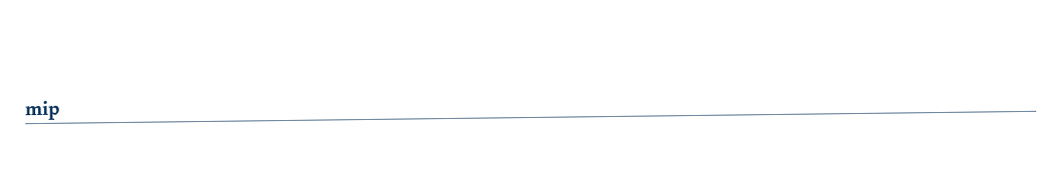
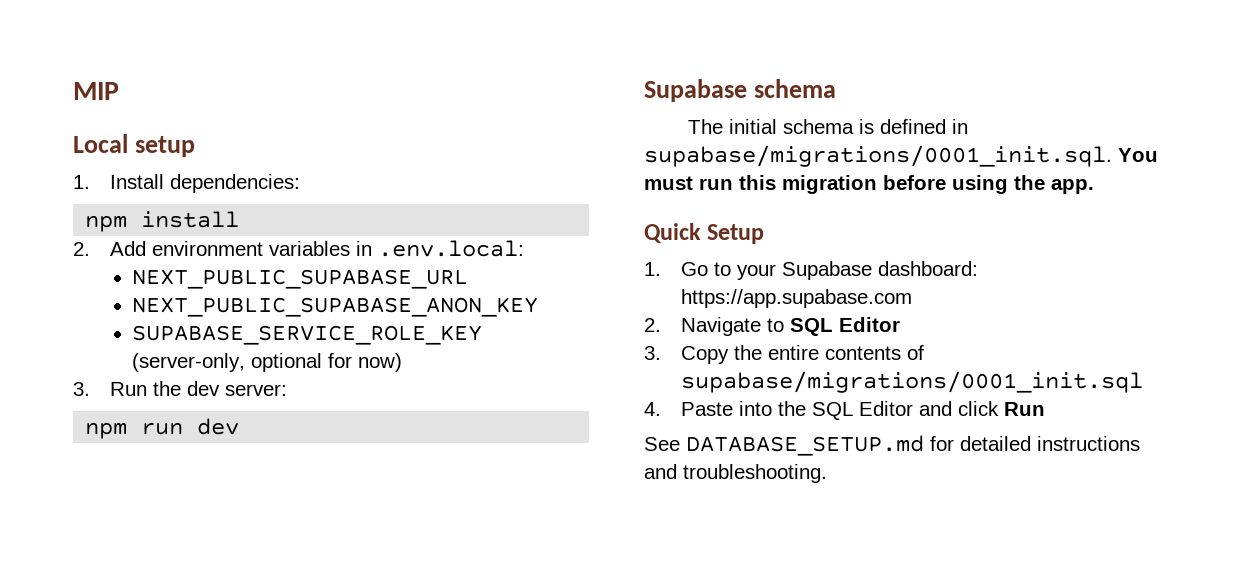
[25,100,60,121] mip -> [73,82,119,100] [73,134,195,157] [73,174,300,193] [85,211,240,232] [73,240,524,257] [132,269,469,289] [132,297,539,317] [132,325,483,345] [132,353,403,372] [73,381,287,396] [85,418,240,439] [644,79,836,102] [687,119,968,134] [644,145,1158,167] [644,175,1094,194] [644,223,765,244] [644,261,978,280] [680,289,912,308] [644,317,900,336] [644,345,924,364] [680,371,1143,393] [644,401,1045,420] [644,435,1140,456] [644,464,827,483] MIP // Local setup // 1. Install dependencies: // npm install // 2. Add environment variables in .env.local: // NEXT_PUBLIC_SUPABASE_URL // NEXT_PUBLIC_SUPABASE_ANON_KEY // SUPABASE_SERVICE_ROLE_KEY (server-only, optional for now) // 3. Run the dev server: // npm run dev // Supabase schema // The initial schema is defined in supabase/migrations/0001_init.sql. You must run this migration before using the app. // Quick Setup // 1. Go to your Supabase dashboard: https://app.supabase.com // 2. Navigate to SQL Editor // 3. Copy the entire contents of supabase/migrations/0001_init.sql // 4. Paste into the SQL Editor and click Run // See DATABASE_SETUP.md for detailed instructions and troubleshooting.

